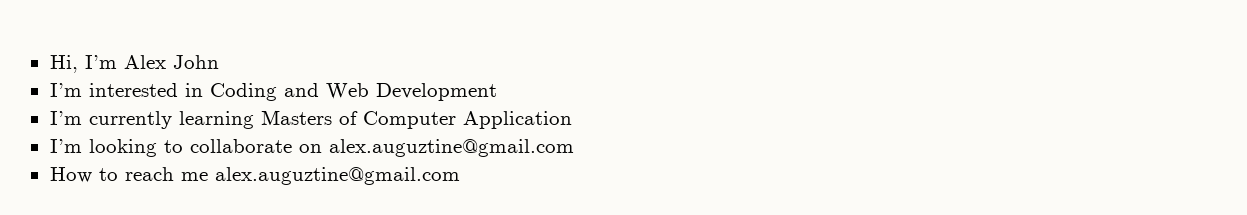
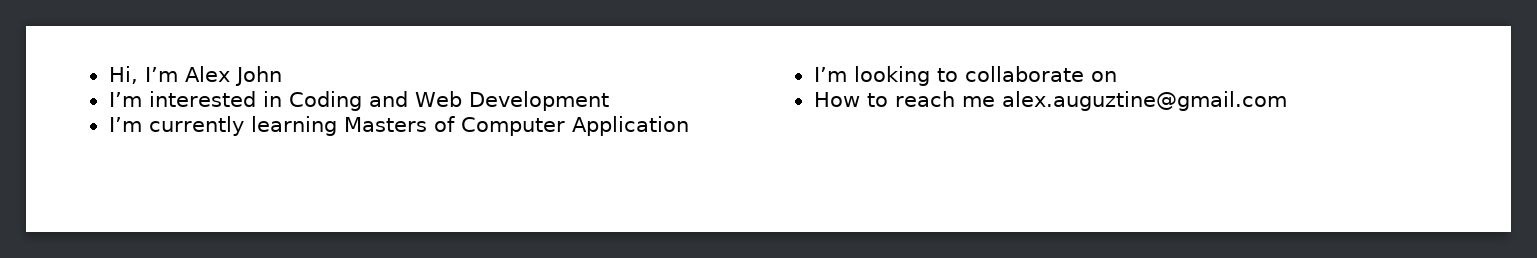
[328,139,574,157] alex.auguztine@gmail.com -> (1117, 76) none

